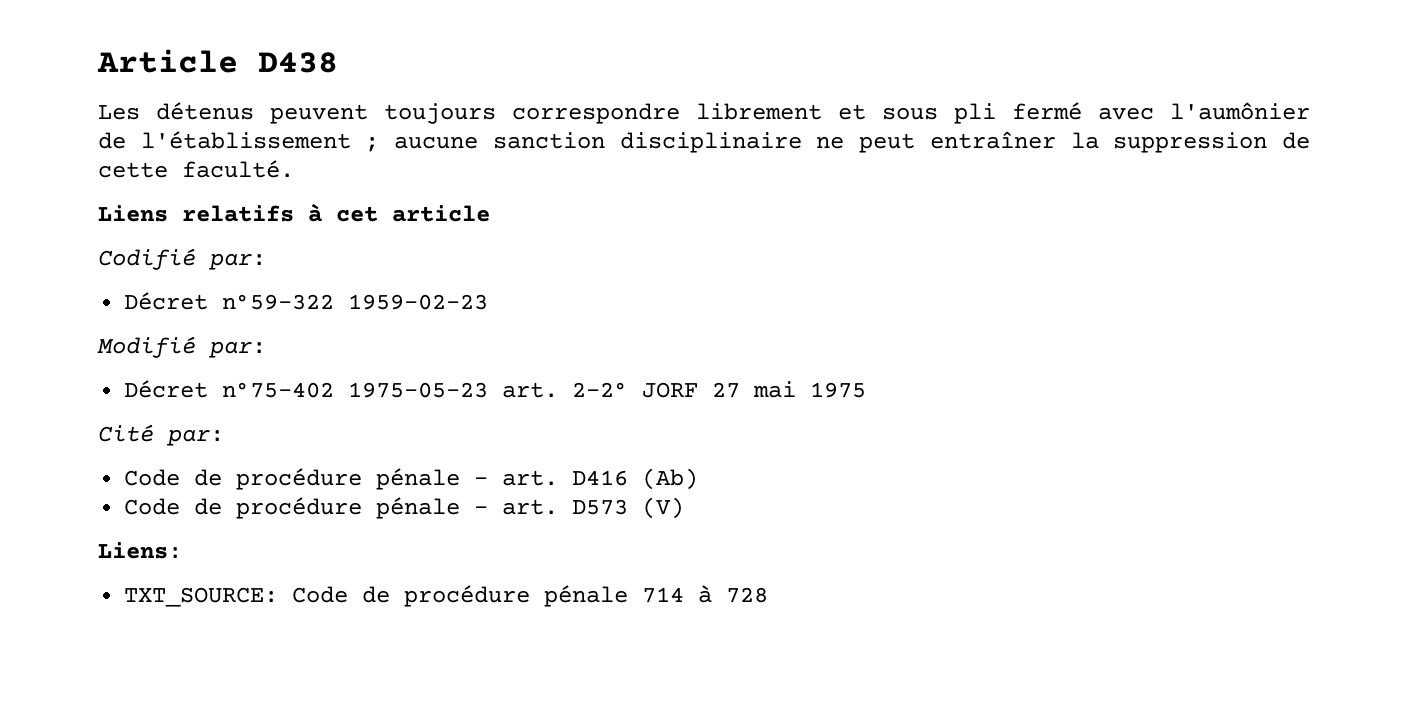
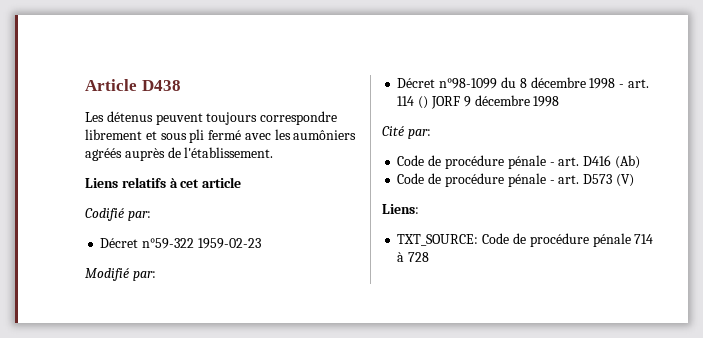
[1170,102,1310,120] [98,131,1311,153] [98,160,294,178] l'aumônier de l'établissement ; aucune sanction disciplinaire ne peut entraîner la suppression de cette faculté. -> [274,129,357,140] [85,147,274,161] les aumôniers agréés auprès de l'établissement.
[222,381,867,398] n°75-402 1975-05-23 art. 2-2° JORF 27 mai 1975 -> [439,77,649,89] [397,95,560,109] n°98-1099 du 8 décembre 1998 - art. 114 () JORF 9 décembre 1998

